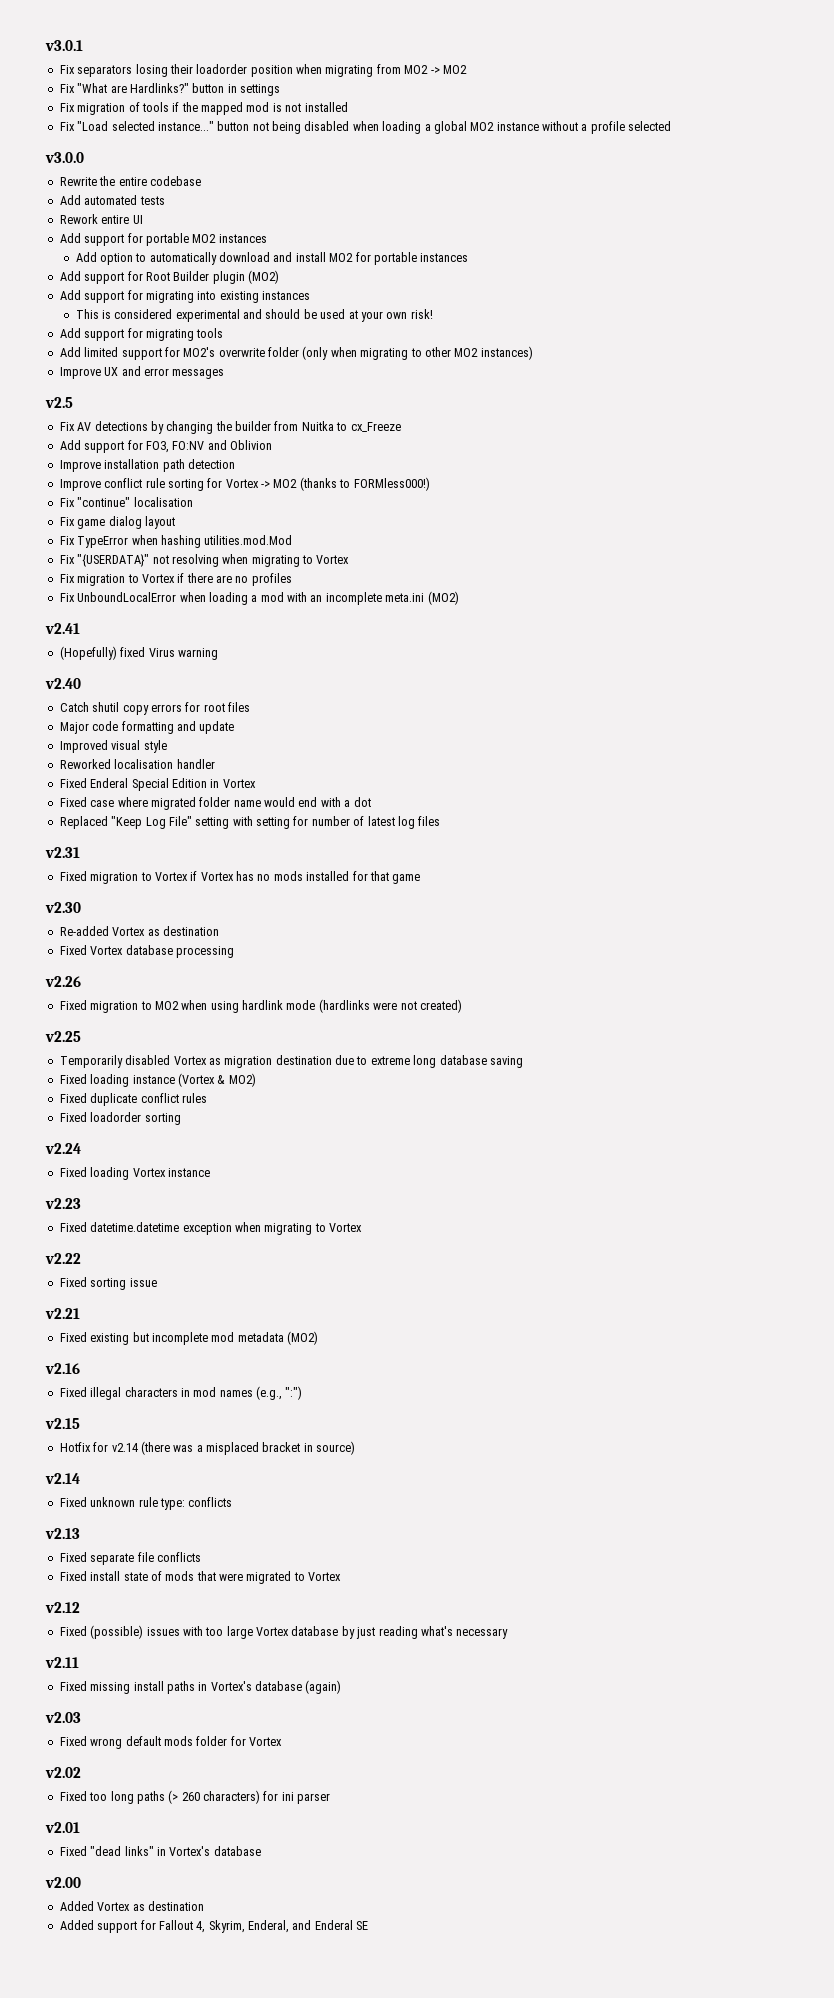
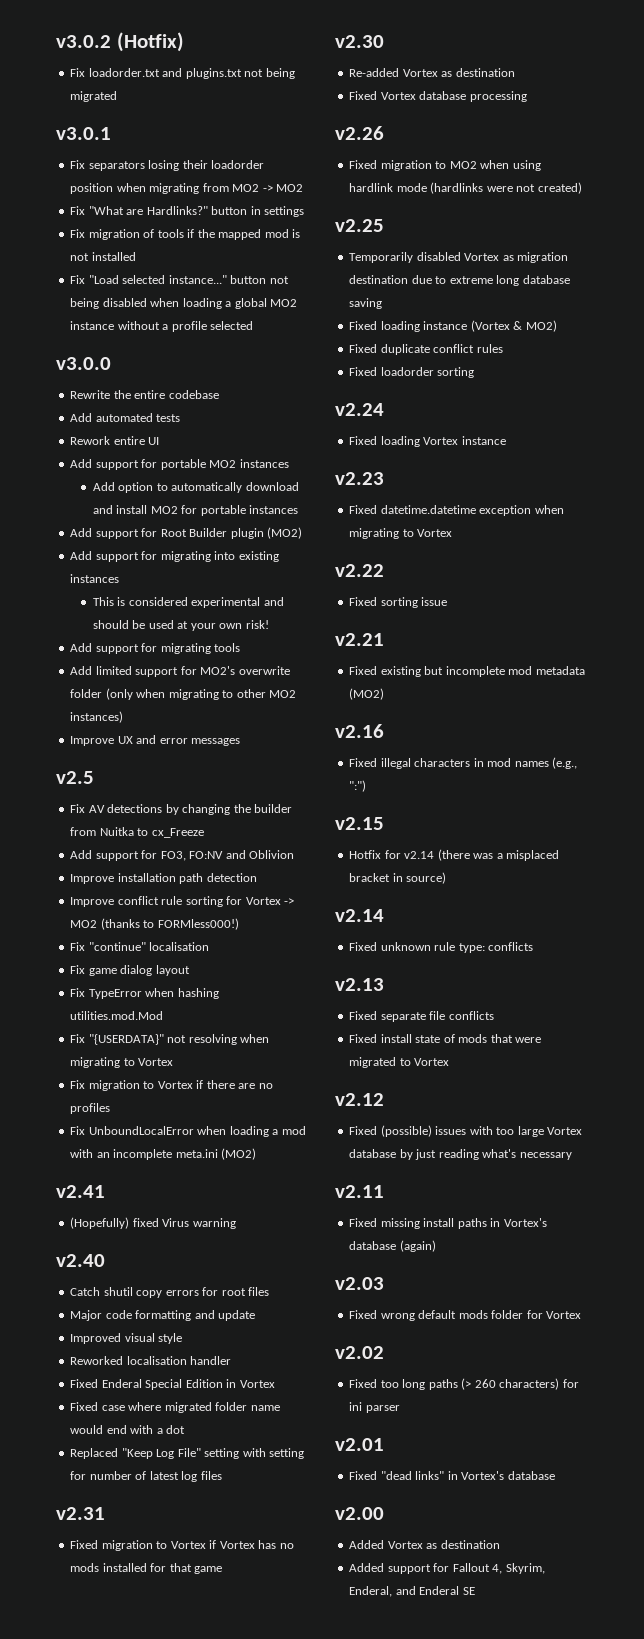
(45, 45) none -> [56,32,184,52] [70,68,295,79] [70,91,118,102] v3.0.2 (Hotfix) // Fix loadorder.txt and plugins.txt not being migrated //

